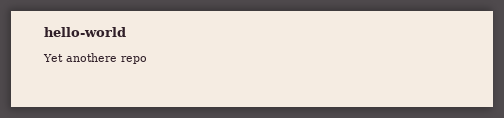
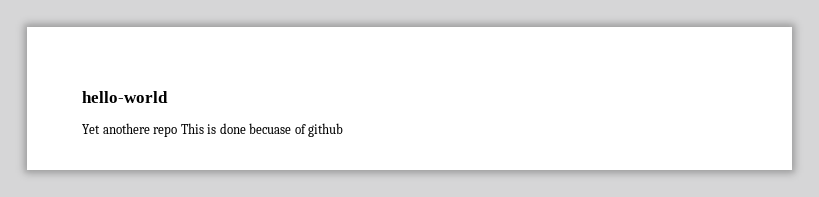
(147, 60) none -> [180,123,344,137] This is done becuase of github

